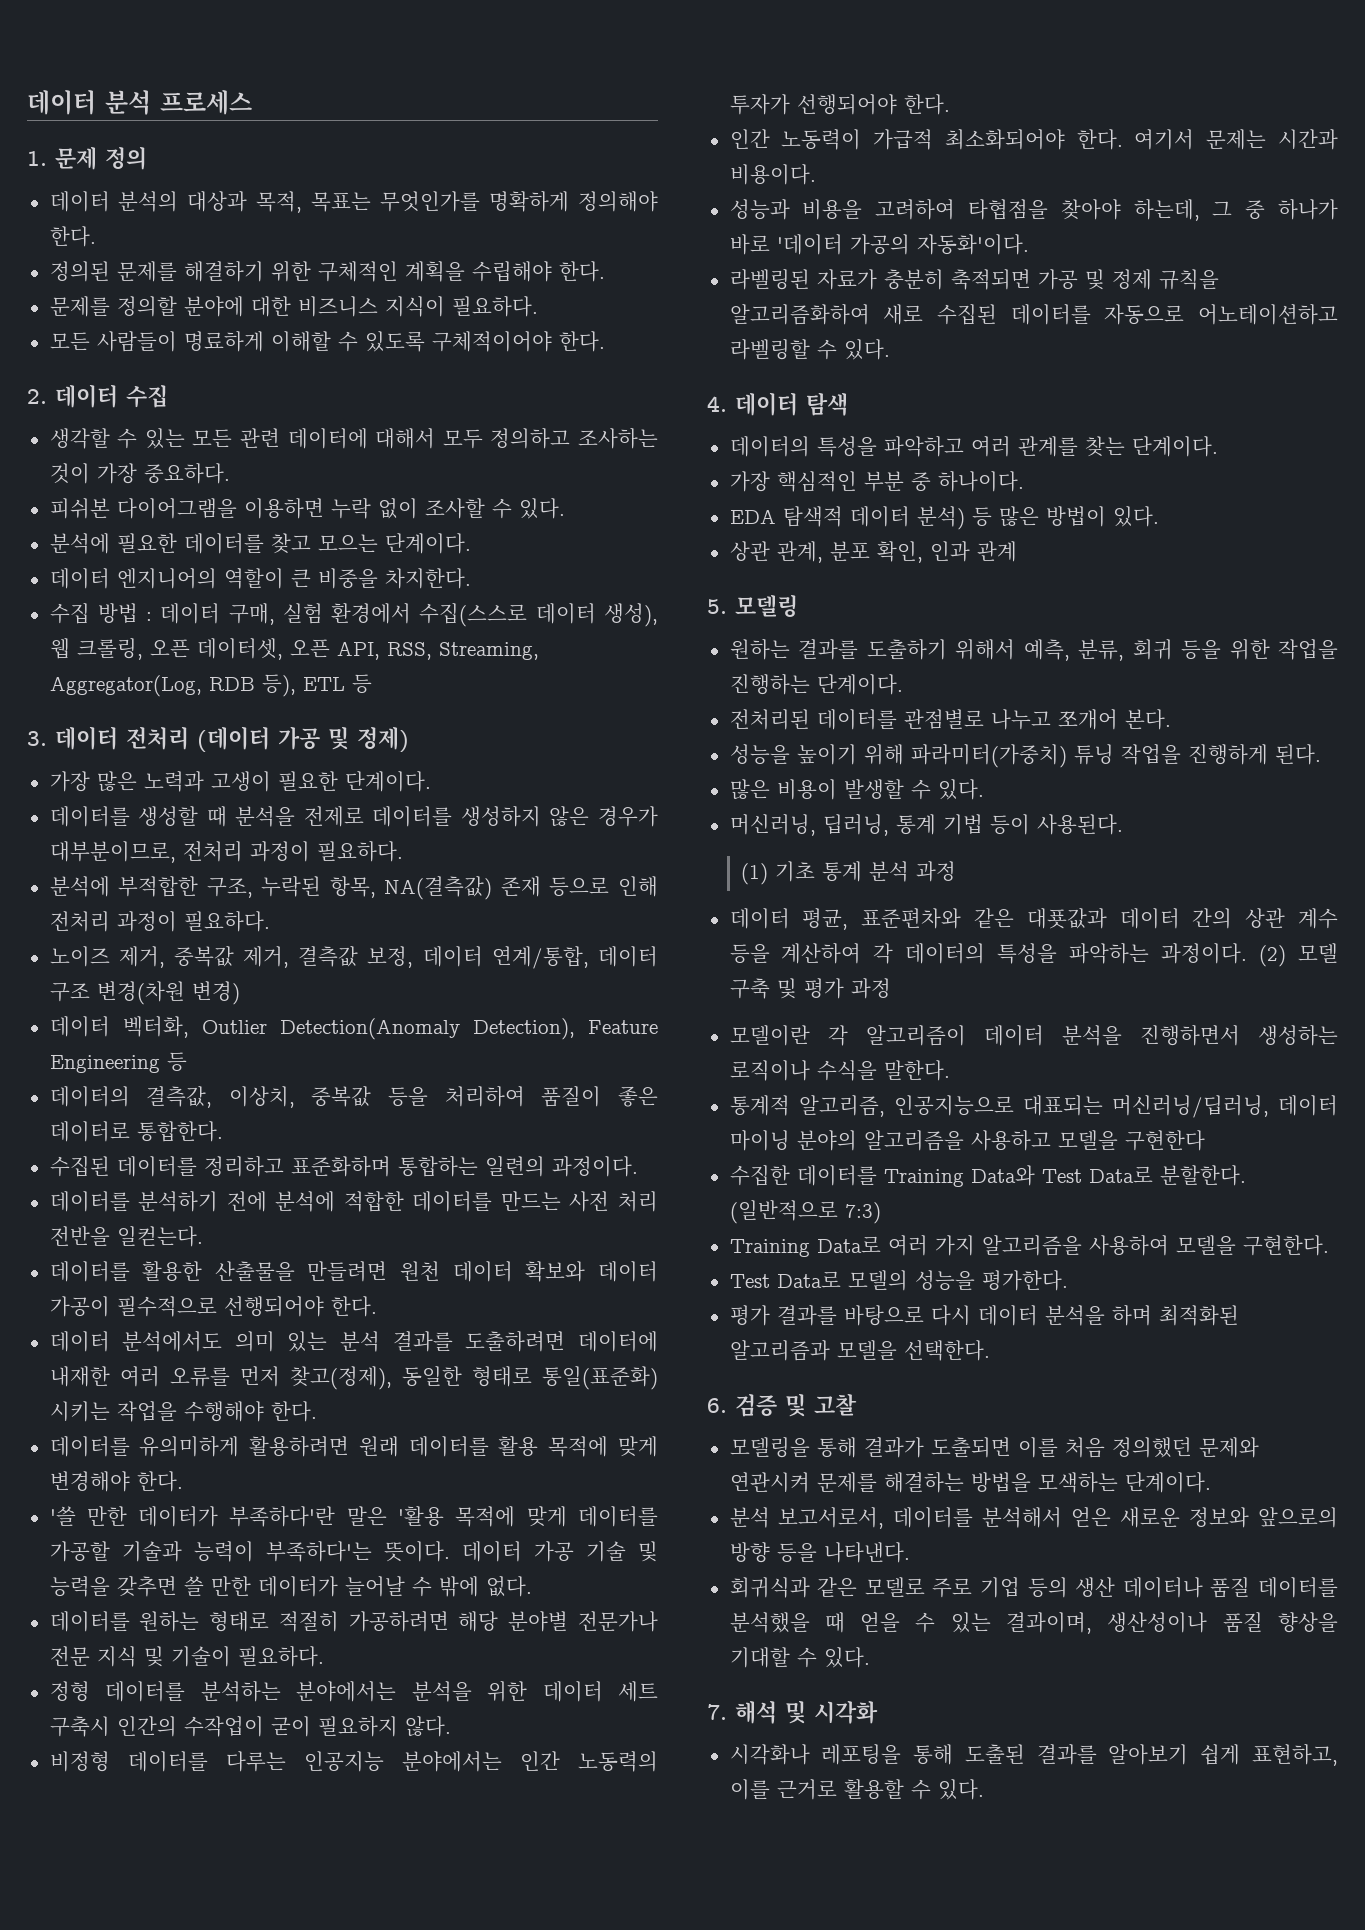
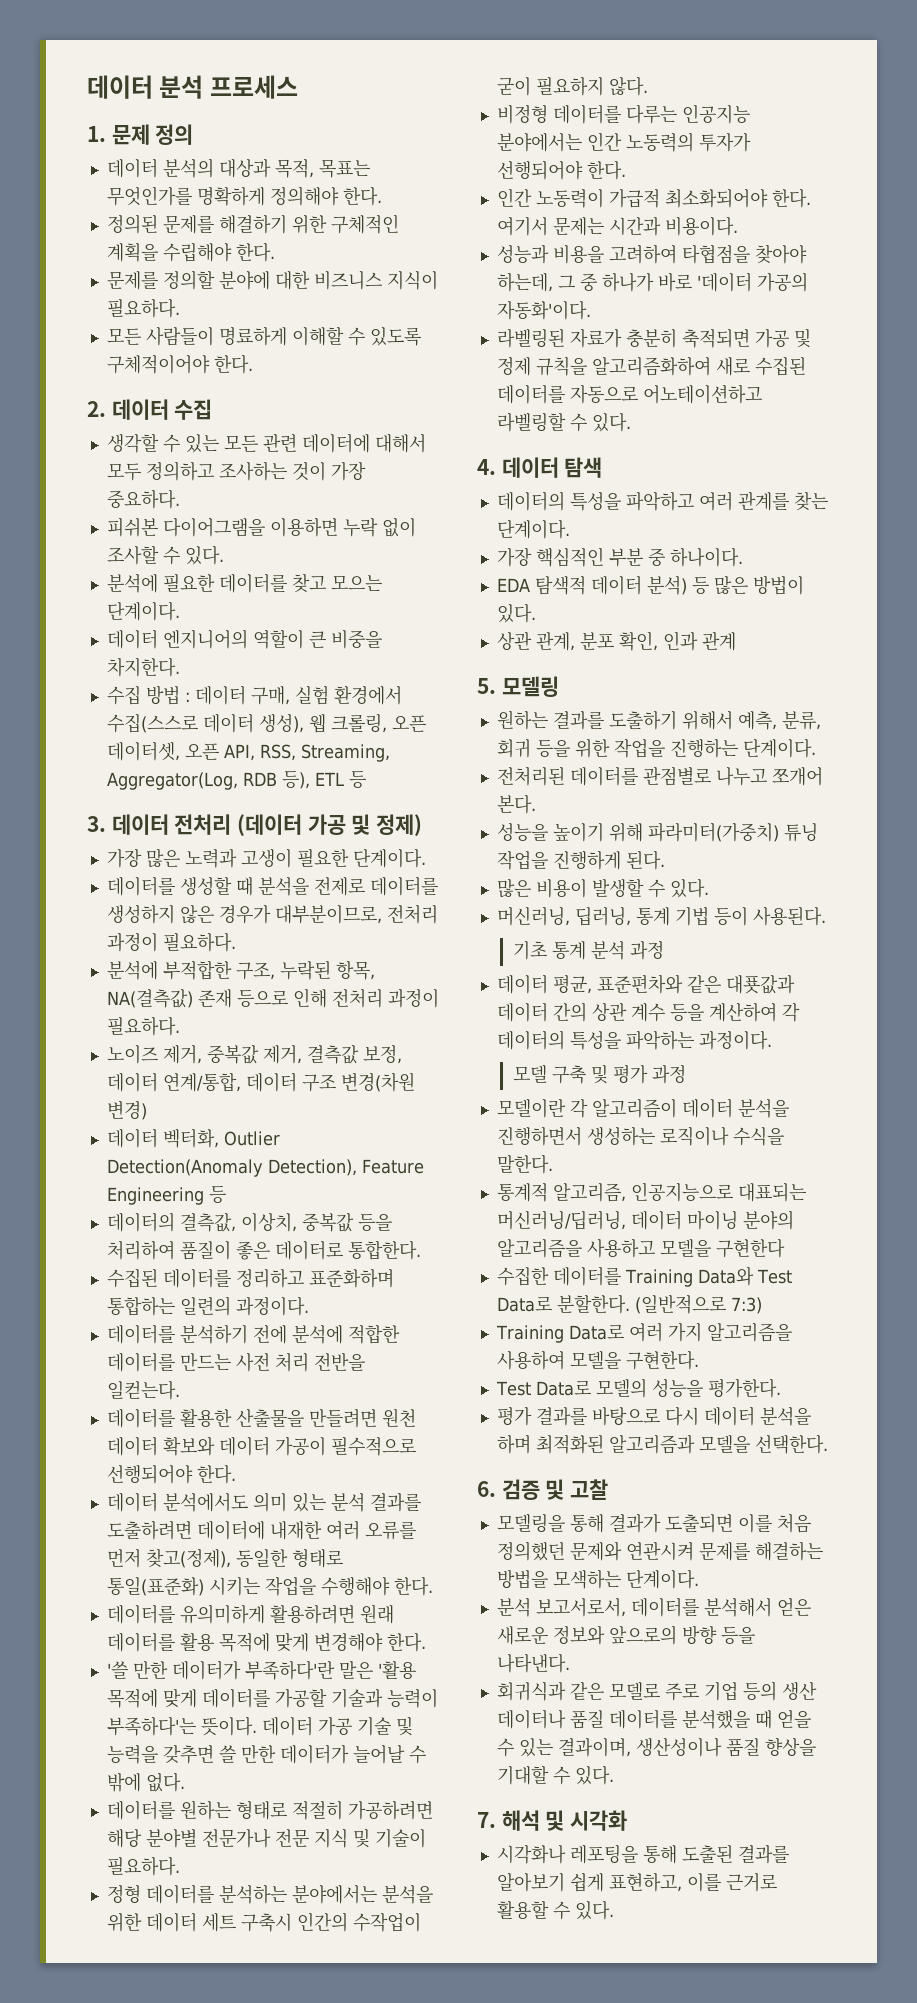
[741,863,769,885] (1) -> (826, 916) none
[1259,945,1287,967] (2) -> (772, 1040) //

